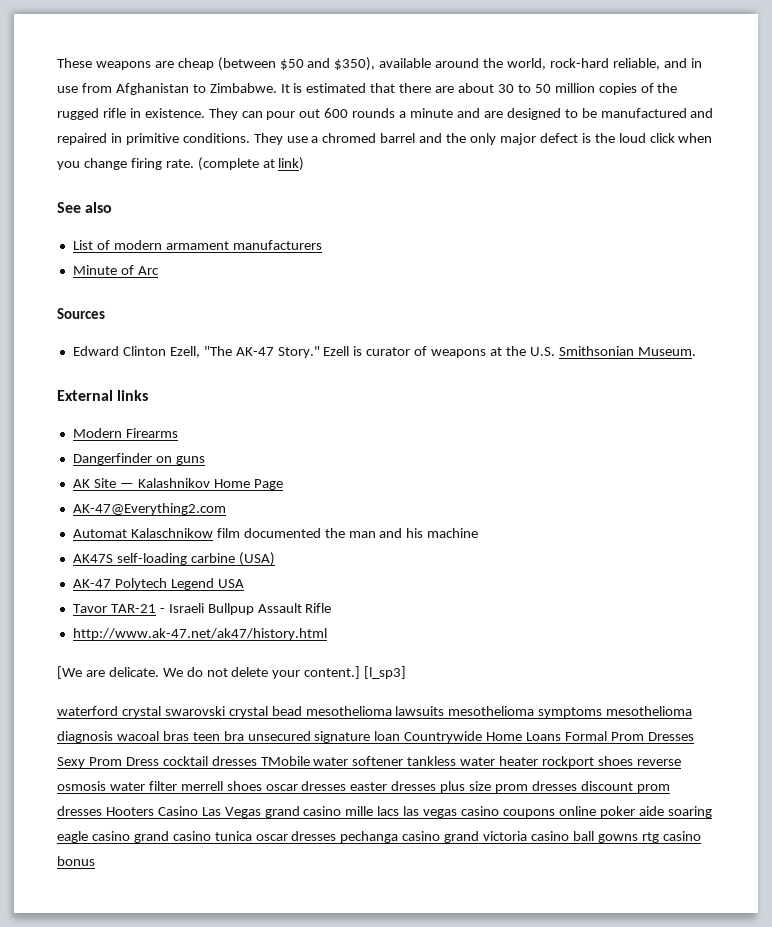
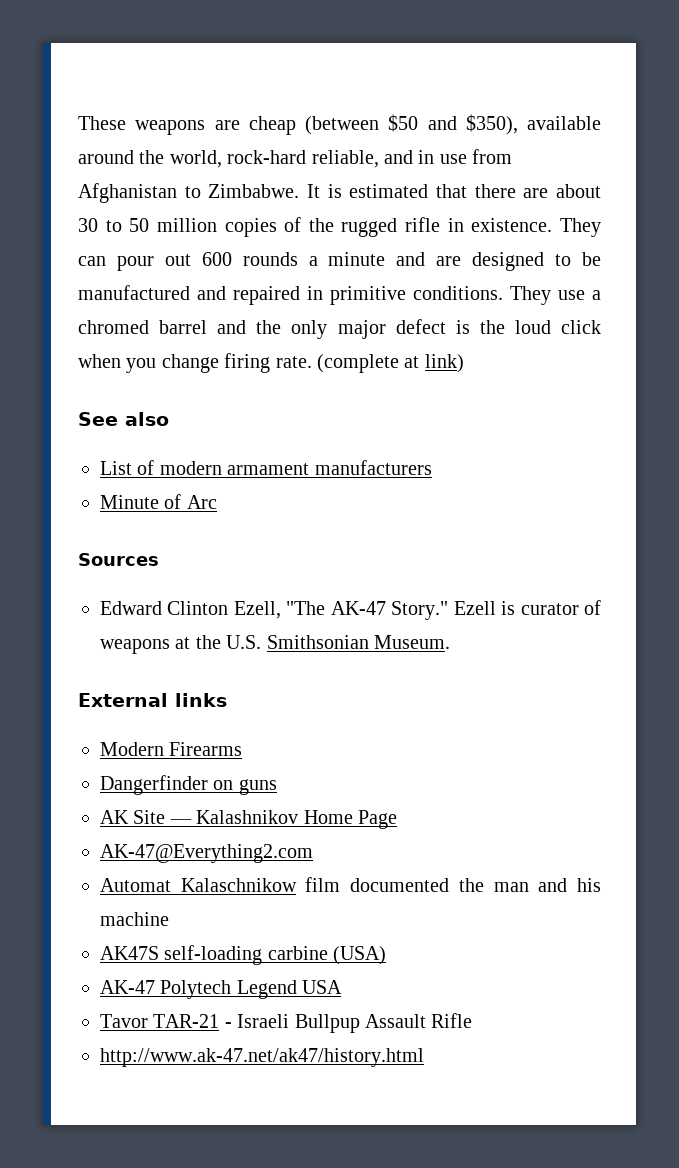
[57,666,407,679] [57,706,693,718] [57,731,694,743] [57,756,681,768] [57,781,670,793] [57,806,712,818] [57,831,701,843] [57,856,95,866] // [We are delicate. We do not delete your content.] [l_sp3] // waterford crystal swarovski crystal bead mesothelioma lawsuits mesothelioma symptoms mesothelioma diagnosis wacoal bras teen bra unsecured signature loan Countrywide Home Loans Formal Prom Dresses Sexy Prom Dress cocktail dresses TMobile water softener tankless water heater rockport shoes reverse osmosis water filter merrell shoes oscar dresses easter dresses plus size prom dresses discount prom dresses Hooters Casino Las Vegas grand casino mille lacs las vegas casino coupons online poker aide soaring eagle casino grand casino tunica oscar dresses pechanga casino grand victoria casino ball gowns rtg casino bonus -> (424, 1057) none

